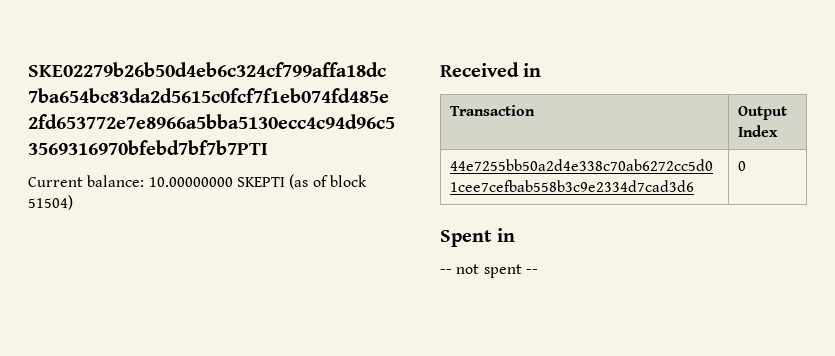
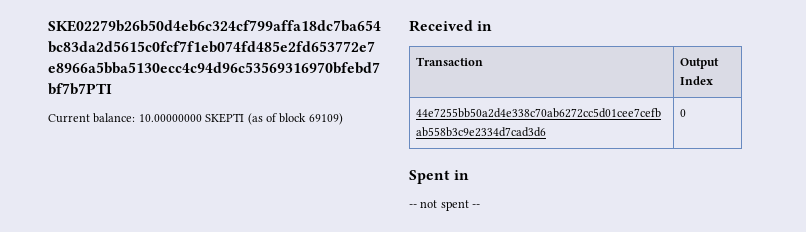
[28,195,73,210] 51504) -> [308,113,343,125] 69109)

